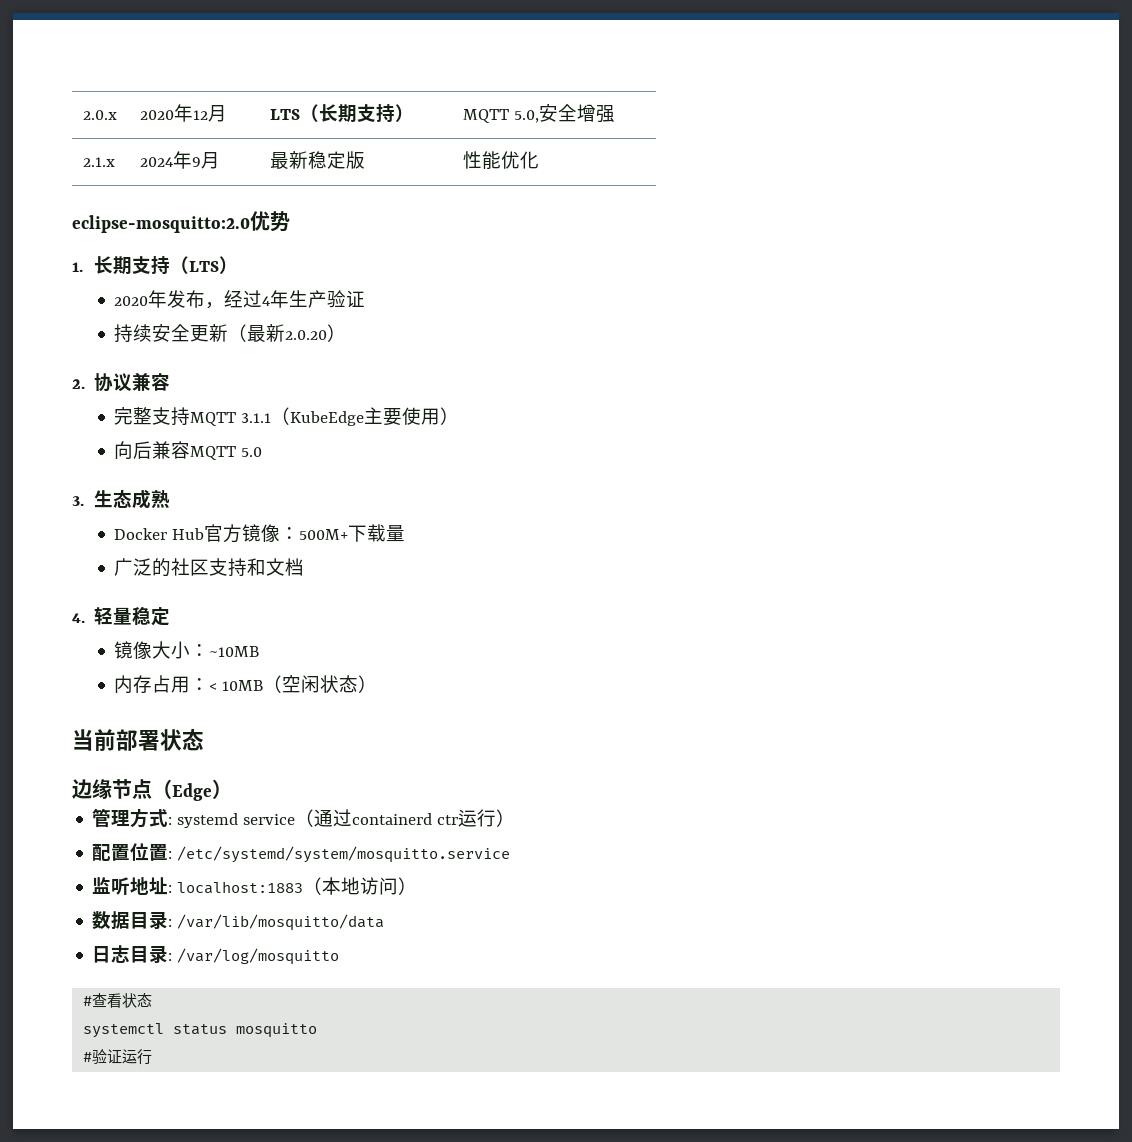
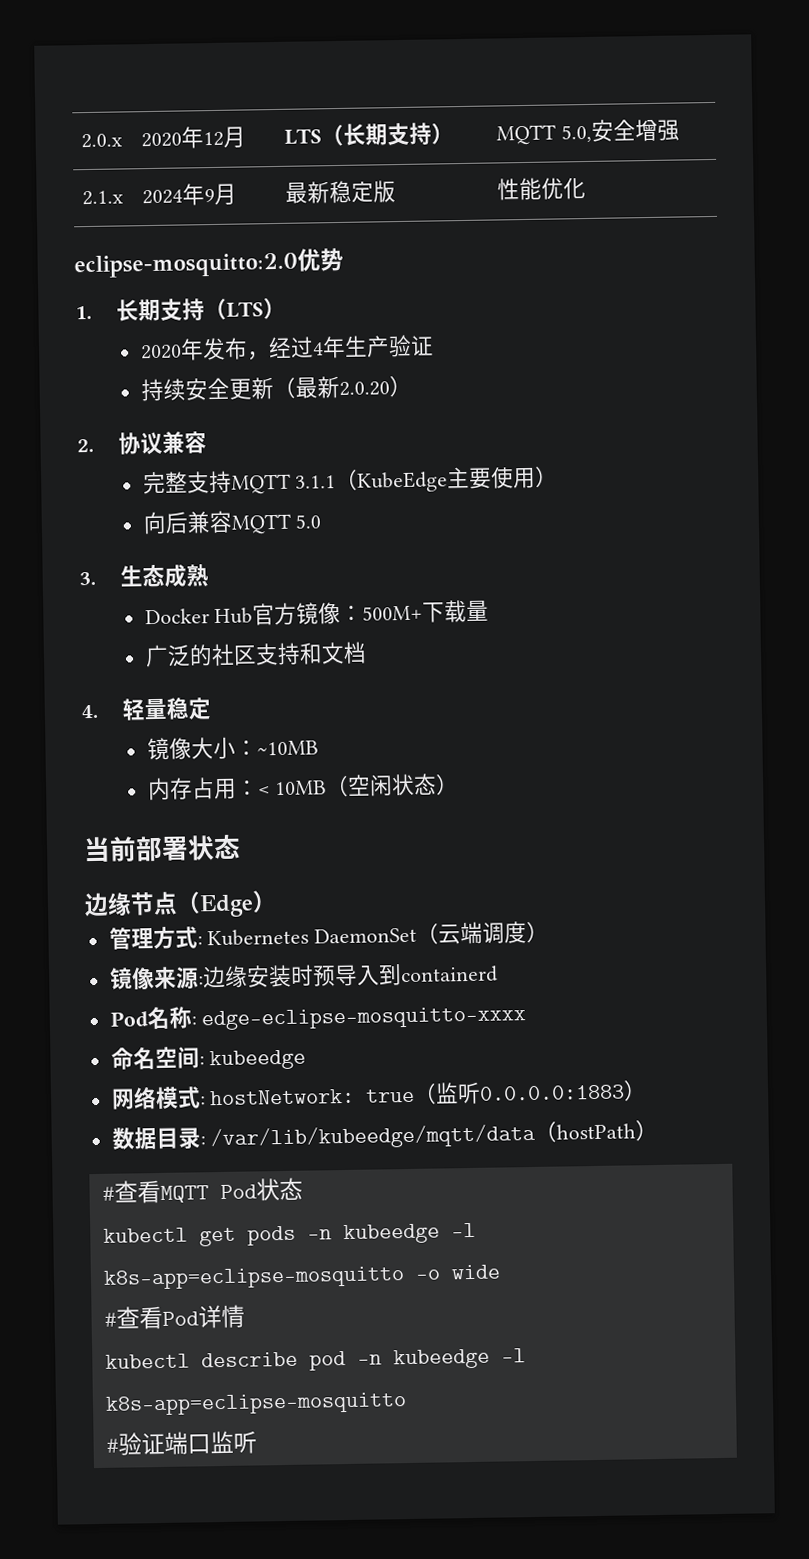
[177,809,516,828] [92,843,511,863] [92,877,399,895] systemd service（通过containerd ctr运行） // 配置位置: /etc/systemd/system/mosquitto.service // 监听地址: localhost:1883（本地访问 -> [207,921,550,947] [108,964,498,990] [109,1006,527,1031] [110,1046,307,1071] [110,1081,626,1110] Kubernetes DaemonSet（云端调度） // 镜像来源:边缘安装时预导入到containerd // Pod名称: edge-eclipse-mosquitto-xxxx // 命名空间: kubeedge // 网络模式: hostNetwork: true（监听0.0.0.0:1883
[177,914,385,931] [92,945,340,965] [83,993,153,1008] [83,1023,318,1038] /var/lib/mosquitto/data // 日志目录: /var/log/mosquitto // #查看状态 // systemctl status mosquitto -> [210,1119,659,1151] [101,1177,303,1204] [102,1222,476,1247] [102,1264,501,1290] [103,1304,245,1330] [104,1348,526,1371] [104,1392,407,1416] /var/lib/kubeedge/mqtt/data（hostPath） // #查看MQTT Pod状态 // kubectl get pods -n kubeedge -l k8s-app=eclipse-mosquitto -o wide // #查看Pod详情 // kubectl describe pod -n kubeedge -l k8s-app=eclipse-mosquitto
[122,1049,153,1065] 运行 -> [163,1430,257,1455] 端口监听

